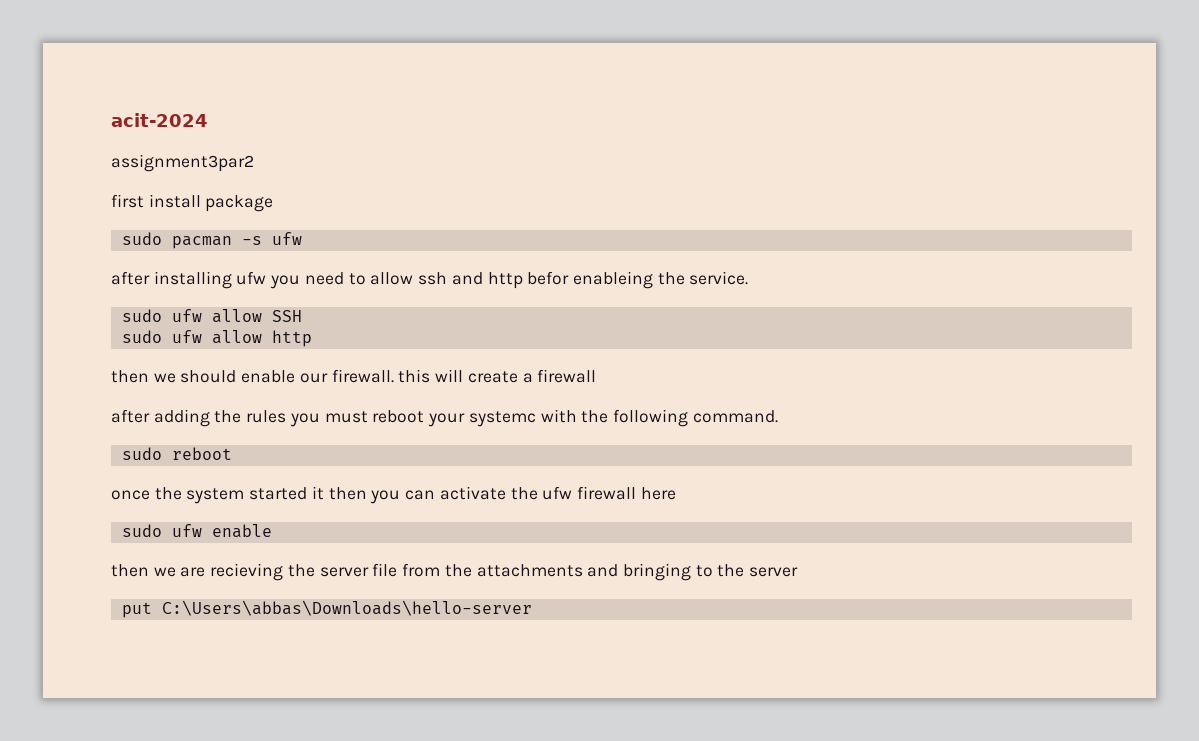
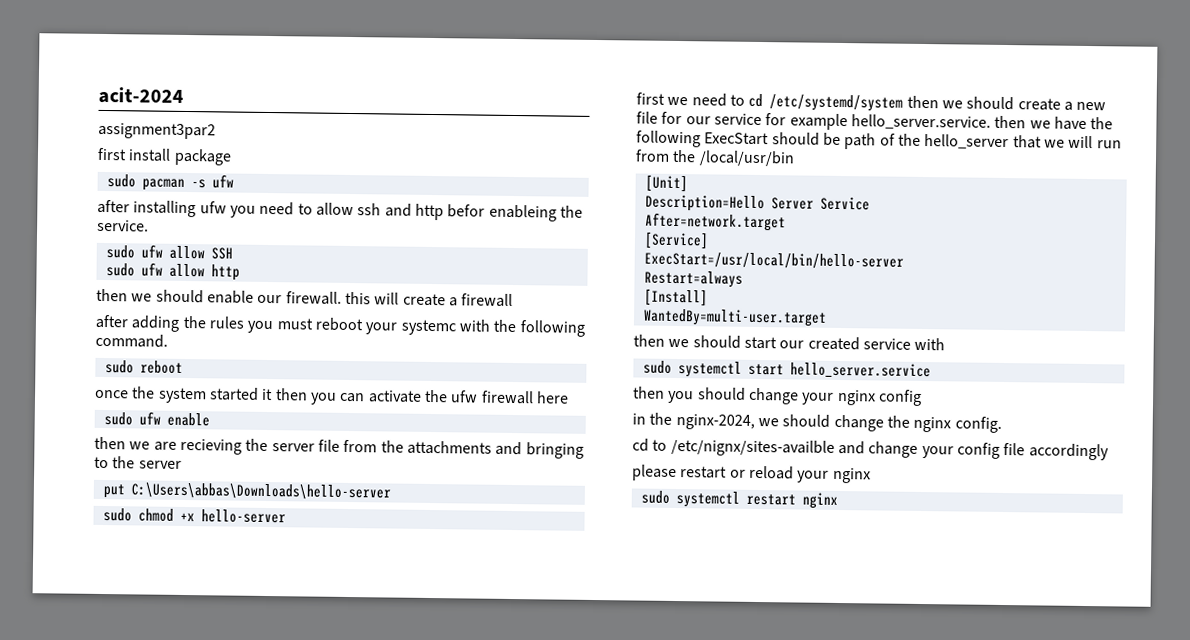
(532, 608) none -> [102,507,286,524] [636,92,1107,112] [636,111,1114,131] [636,130,1122,150] [635,149,795,167] [644,174,688,193] [644,194,870,213] [644,212,786,232] [643,231,709,250] [643,251,904,270] [643,270,743,288] [643,288,708,307] [642,308,827,327] [633,334,946,351] [642,360,931,380] [633,386,922,406] [632,412,1002,433] [632,438,1109,461] [632,464,871,484] [640,490,838,509] // sudo chmod +x hello-server // first we need to cd /etc/systemd/system then we should create a new file for our service for example hello_server.service. then we have the following ExecStart should be path of the hello_server that we will run from the /local/usr/bin // [Unit] // Description=Hello Server Service // After=network.target // [Service] // ExecStart=/usr/local/bin/hello-server // Restart=always // [Install] // WantedBy=multi-user.target // then we should start our created service with // sudo systemctl start hello_server.service // then you should change your nginx config // in the nginx-2024, we should change the nginx config. // cd to /etc/nignx/sites-availble and change your config file accordingly // please restart or reload your nginx // sudo systemctl restart nginx

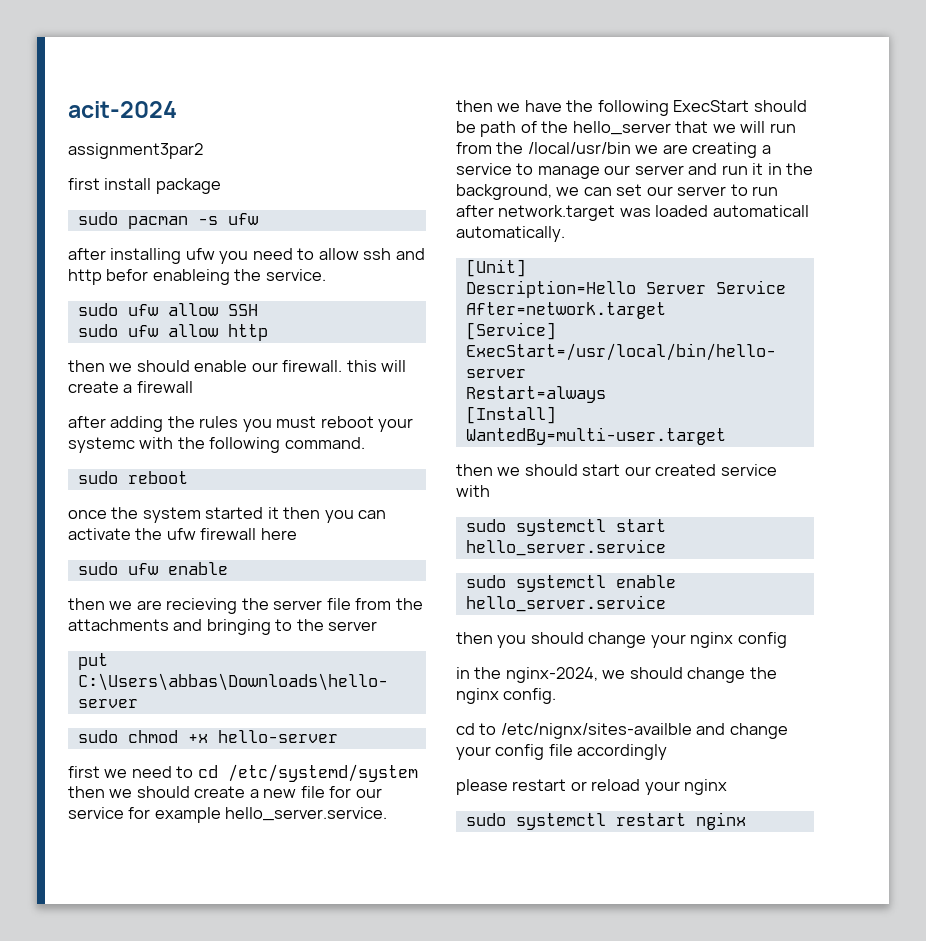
(795, 158) none -> [635,142,771,158] [456,163,814,179] [456,184,779,200] [456,205,809,221] [456,226,565,242] we are creating a service to manage our server and run it in the background, we can set our server to run after network.target was loaded automaticall automatically.
(931, 371) none -> [465,575,676,592] [465,595,666,612] // sudo systemctl enable hello_server.service

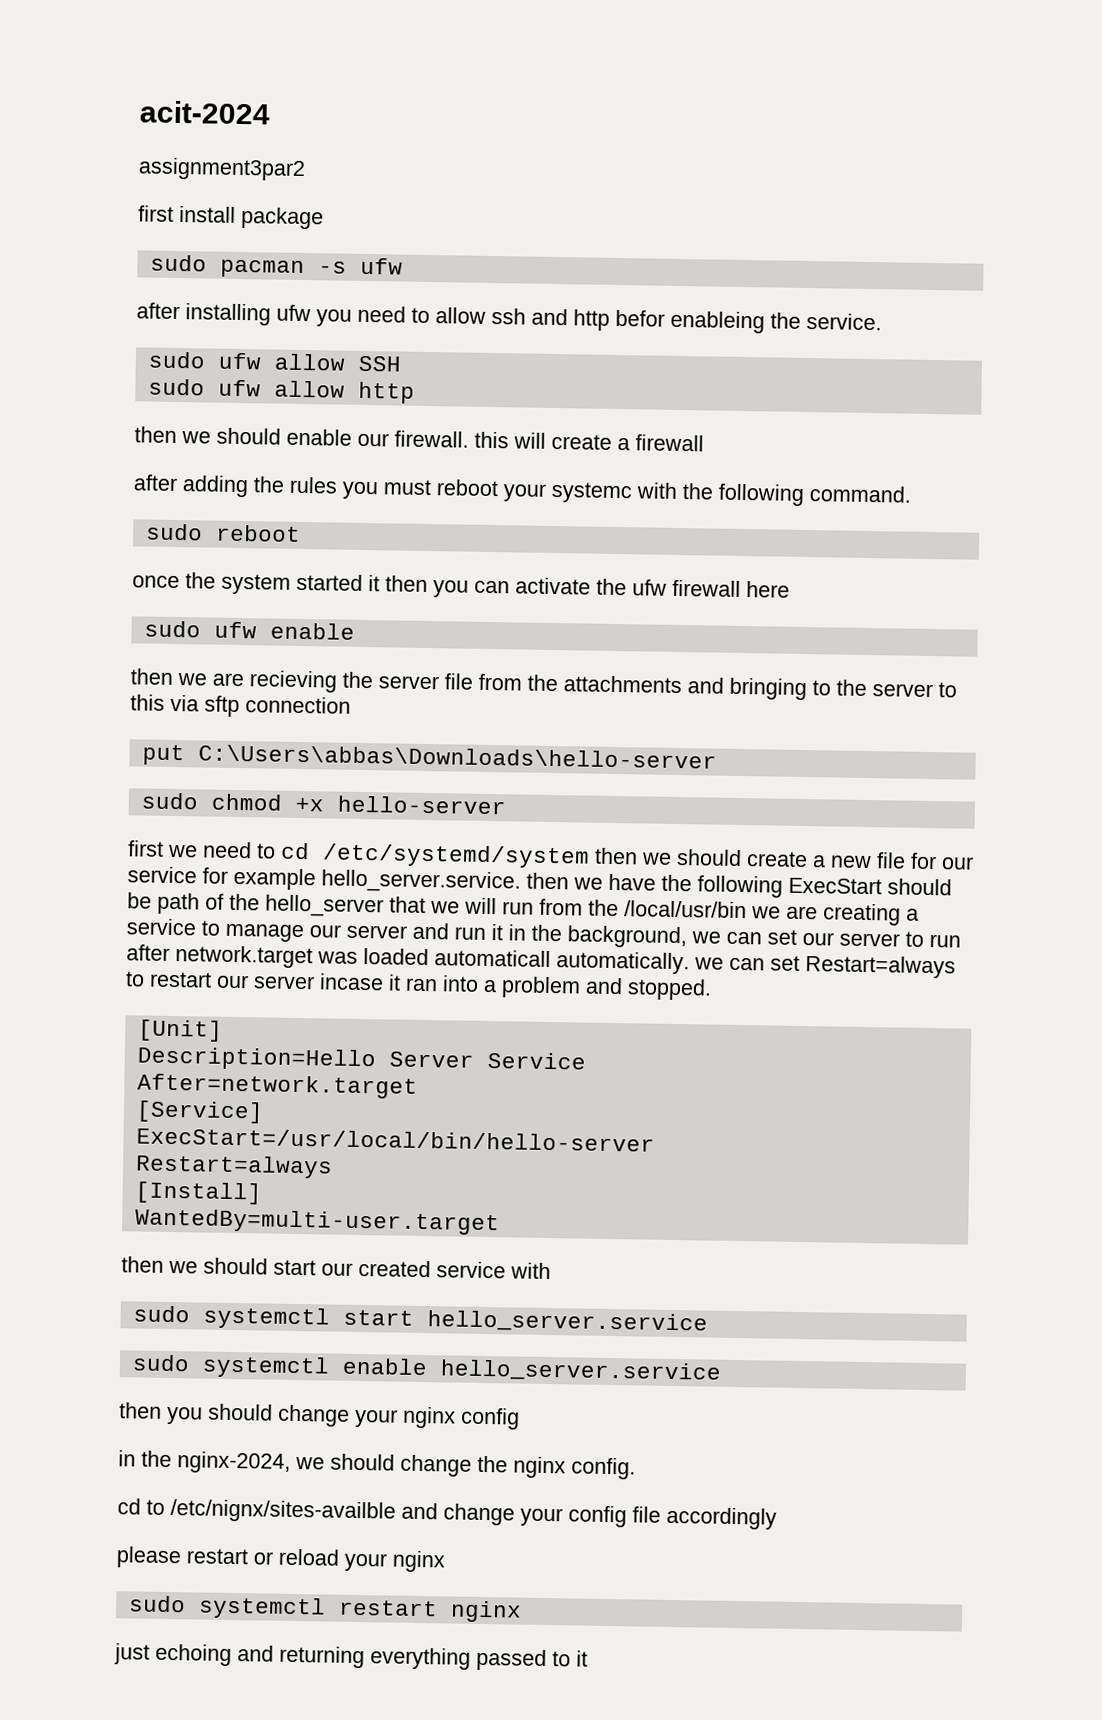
(378, 626) none -> [938,682,957,698] [130,694,351,718] to this via sftp connection
(565, 234) none -> [694,955,956,979] [125,971,712,1001] we can set Restart=always to restart our server incase it ran into a problem and stopped.
(746, 821) none -> [114,1643,588,1672] // just echoing and returning everything passed to it

